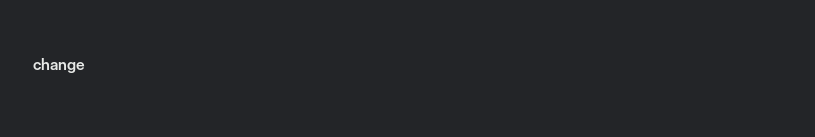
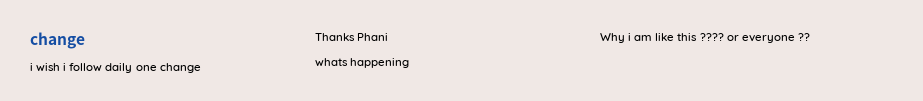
[33,58,85,73] change -> [30,32,85,49] [30,63,201,73] [315,33,389,41] [315,58,410,68] [600,33,810,43] change // i wish i follow daily one change // Thanks Phani // whats happening // Why i am like this ???? or everyone ??

